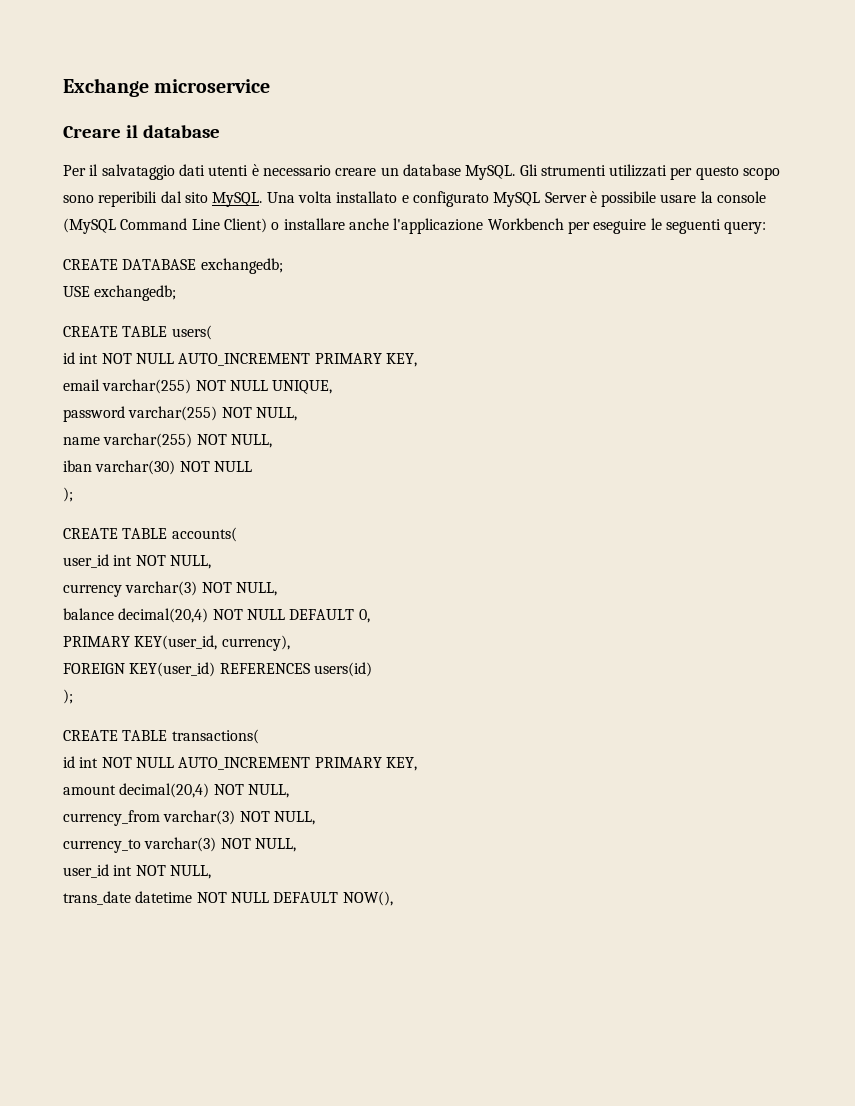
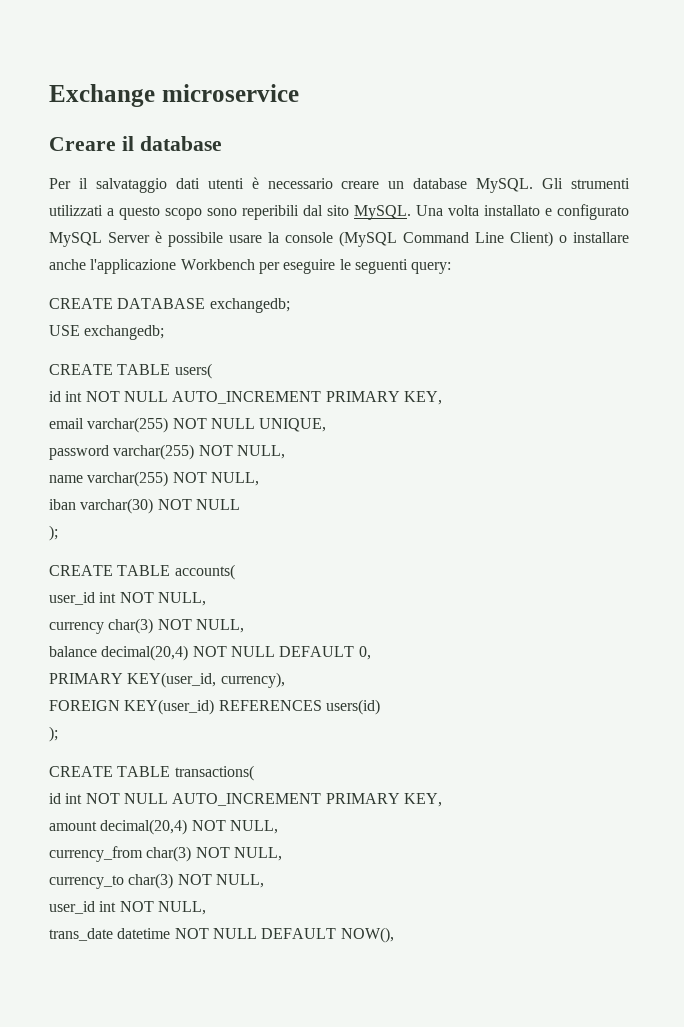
[670,167,693,180] per -> [107,208,114,216] a
[125,581,198,596] varchar(3) -> [108,618,154,634] char(3)
[163,810,236,825] varchar(3) -> [146,846,192,862] char(3)
[144,837,217,852] varchar(3) -> [128,873,174,889] char(3)

